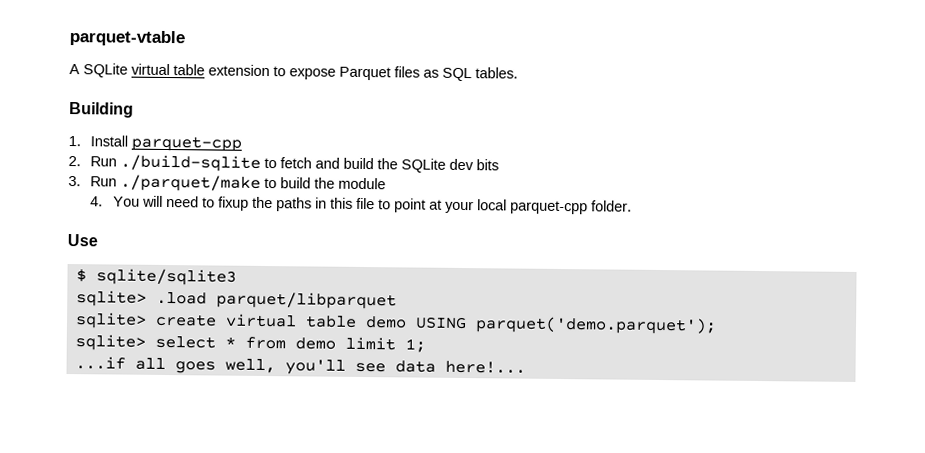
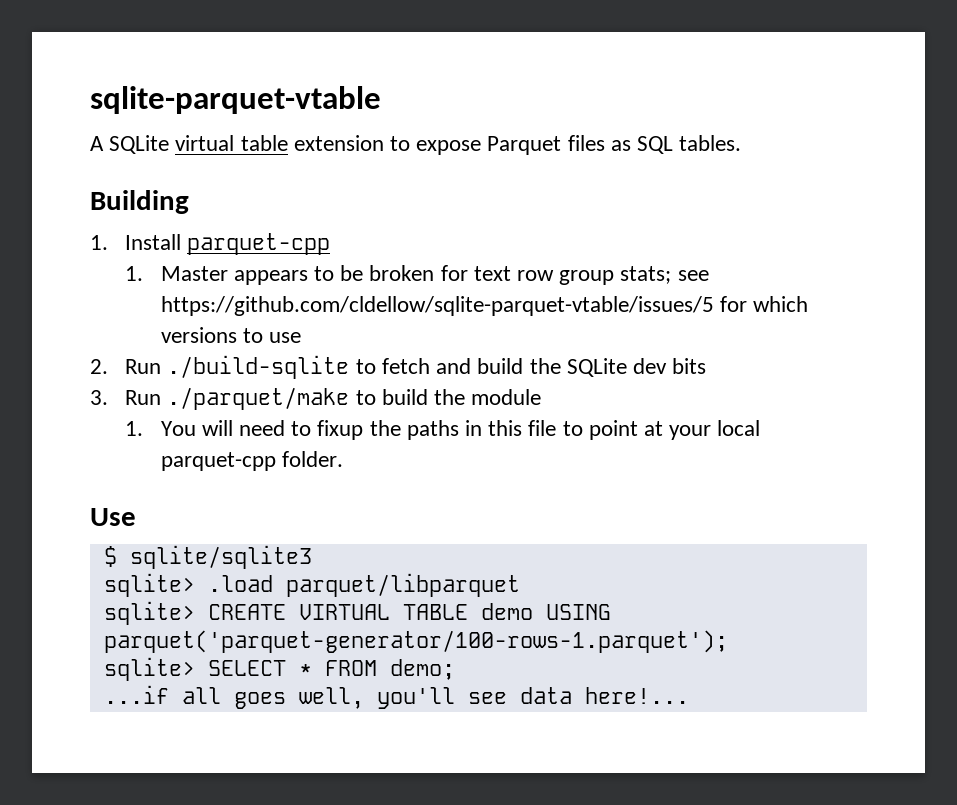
[69,30,185,47] parquet-vtable -> [90,86,381,114] sqlite-parquet-vtable
(243, 143) none -> [125,265,709,285] [160,296,808,316] [160,327,301,343] // 1. Master appears to be broken for text row group stats; see https://github.com/cldellow/sqlite-parquet-vtable/issues/5 for which versions to use
[90,196,104,207] 4. -> [125,421,144,436] 1.
[154,313,357,328] create virtual table -> [207,604,468,620] CREATE VIRTUAL TABLE
[474,316,717,335] [74,334,426,353] parquet('demo.parquet'); // sqlite> select * from demo limit 1; -> [103,630,728,653] [103,657,455,681] parquet('parquet-generator/100-rows-1.parquet'); // sqlite> SELECT * FROM demo;

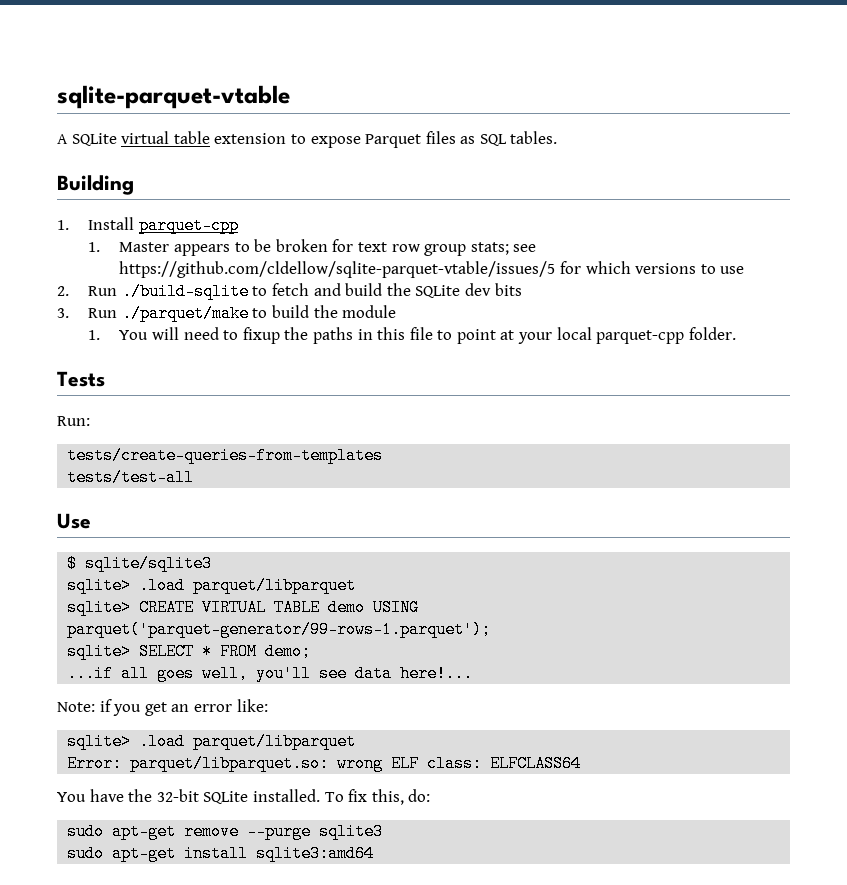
(343, 459) none -> [57,371,105,387] [57,416,90,426] [67,447,384,464] [67,469,195,486] // Tests // Run: // tests/create-queries-from-templates // tests/test-all
[103,630,728,653] parquet('parquet-generator/100-rows-1.parquet'); -> [67,621,492,638] parquet('parquet-generator/99-rows-1.parquet');
(689, 695) none -> [57,699,268,716] [67,733,357,750] [67,755,582,772] [57,789,431,805] [67,823,384,840] [67,845,375,862] // Note: if you get an error like: // sqlite> .load parquet/libparquet // Error: parquet/libparquet.so: wrong ELF class: ELFCLASS64 // You have the 32-bit SQLite installed. To fix this, do: // sudo apt-get remove --purge sqlite3 // sudo apt-get install sqlite3:amd64

